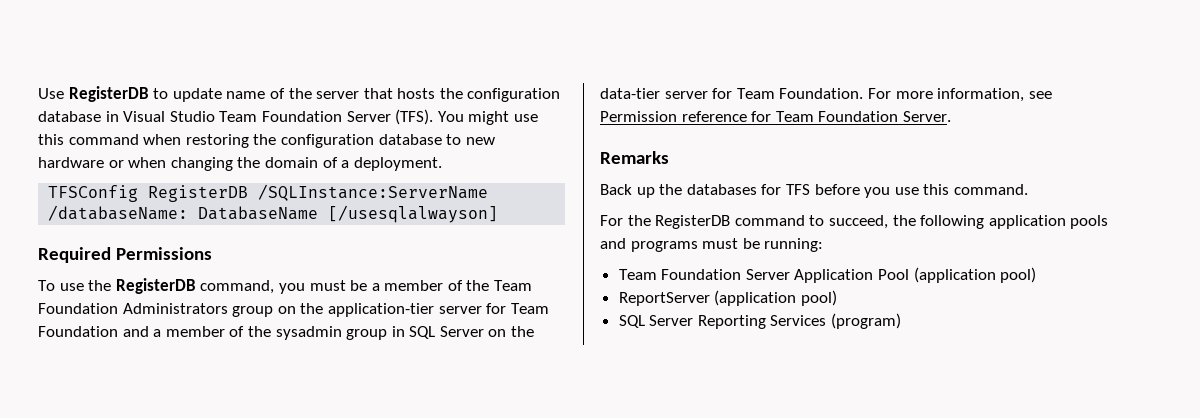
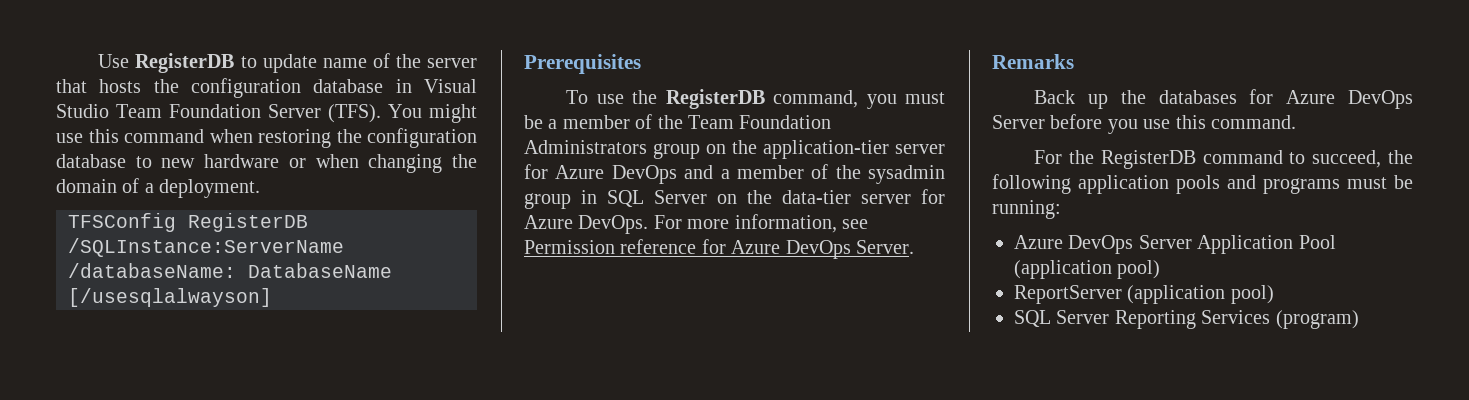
[38,247,213,263] Required Permissions -> [524,54,641,74] Prerequisites
[510,303,549,314] [38,326,118,337] Team Foundation -> [555,165,677,184] Azure DevOps
[736,88,864,99] Team Foundation. -> [524,215,649,234] Azure DevOps.
[775,111,899,122] Team Foundation -> [731,240,851,259] Azure DevOps
[785,184,810,195] TFS -> [1286,90,1413,109] [992,115,1045,129] Azure DevOps Server
[618,269,742,280] Team Foundation -> [1014,235,1134,254] Azure DevOps

